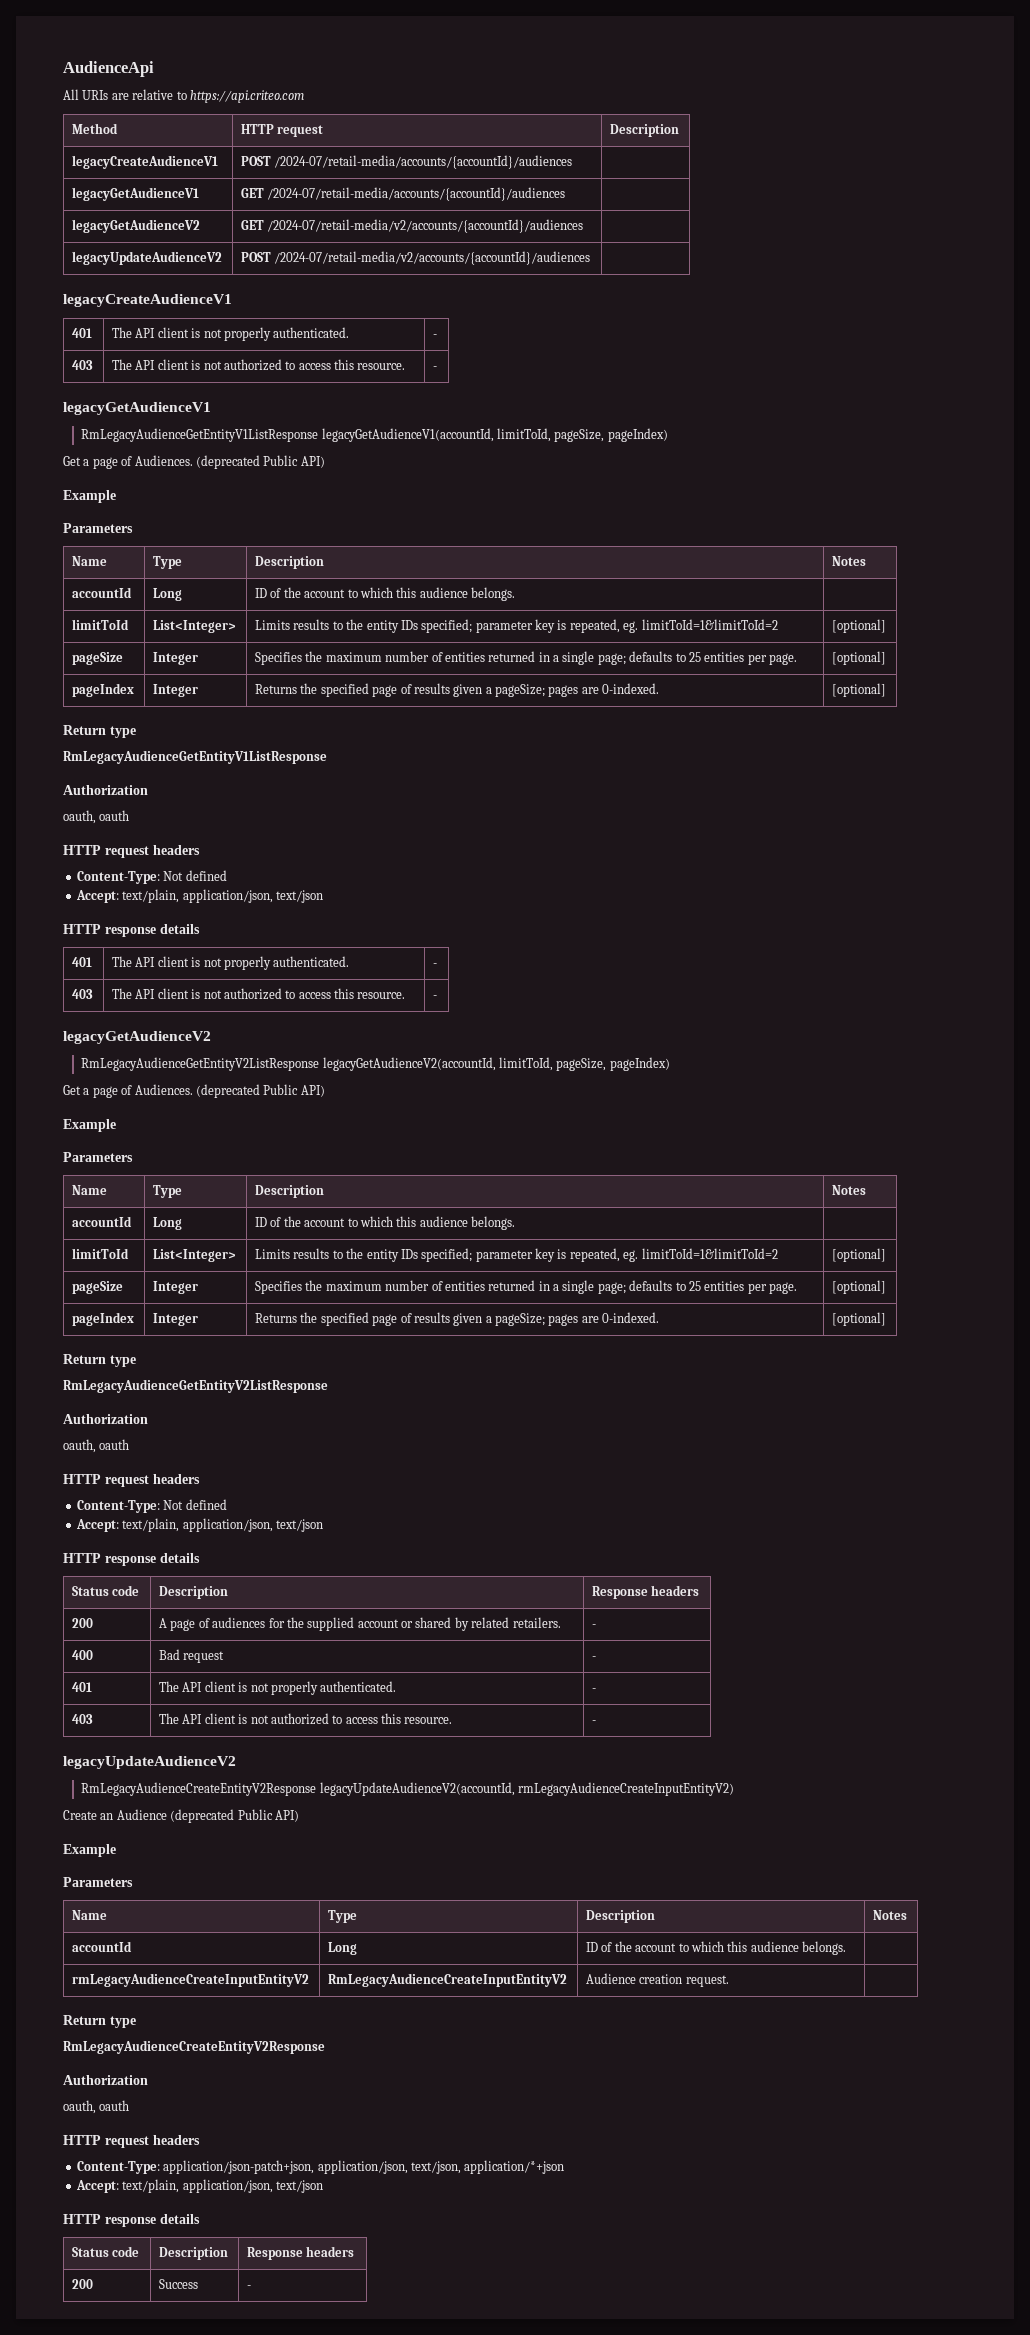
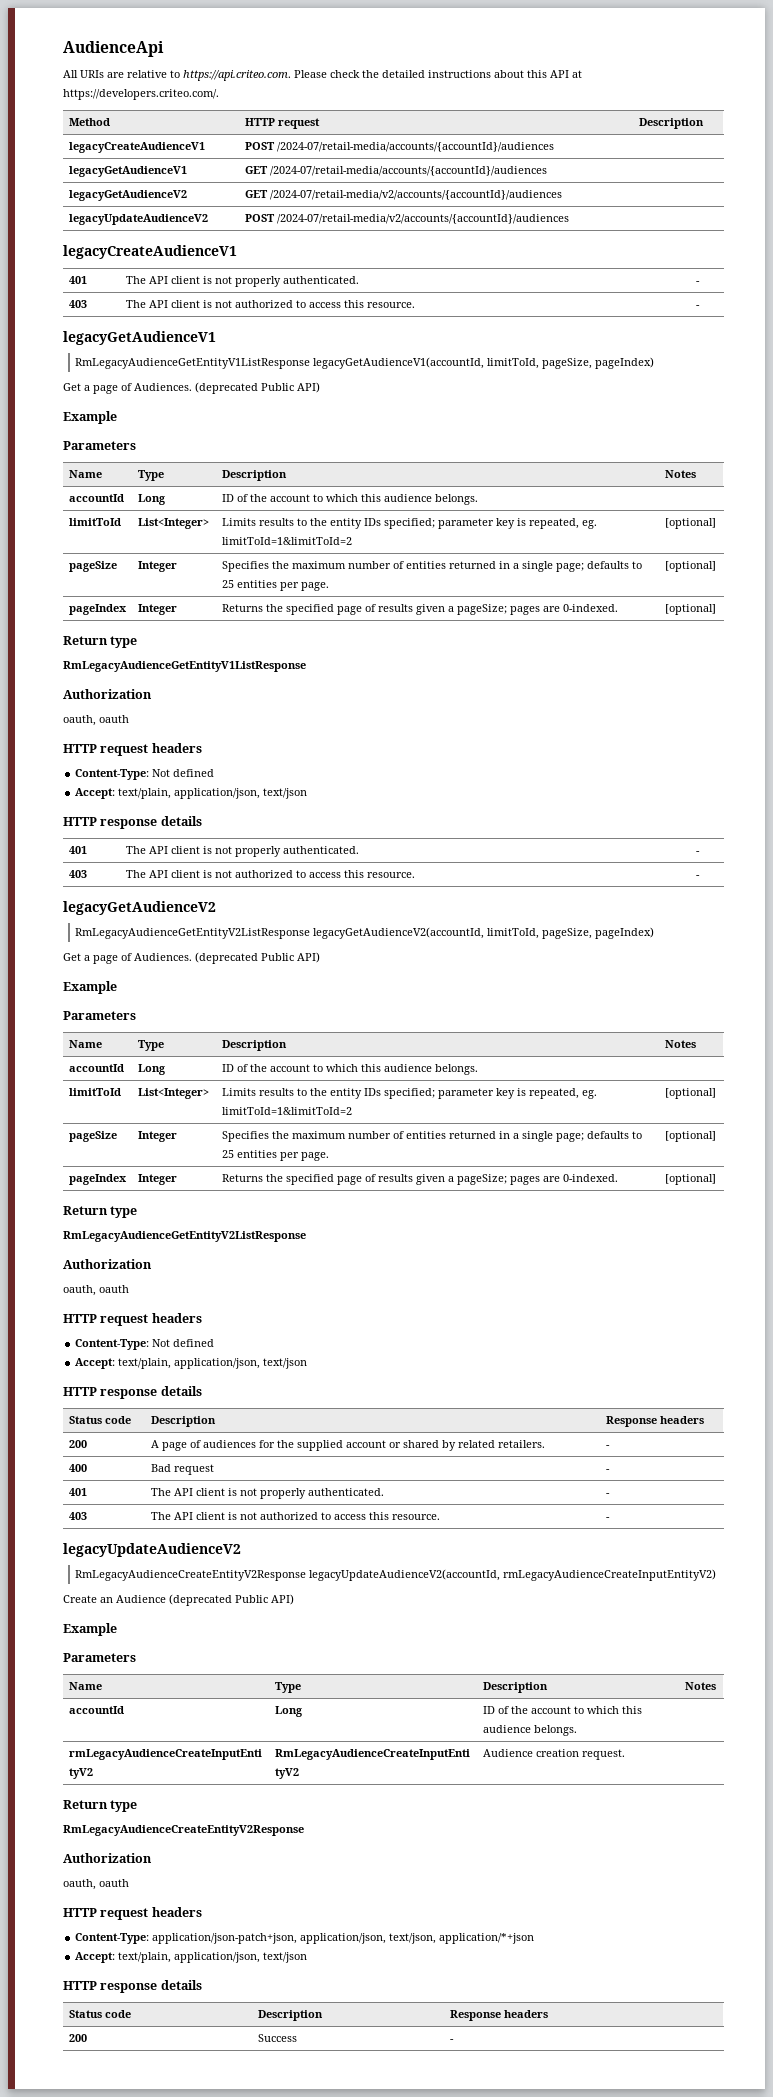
[189,90,304,103] https://api.criteo.com -> [183,70,582,81] [63,89,219,100] https://api.criteo.com. Please check the detailed instructions about this API at https://developers.criteo.com/.

